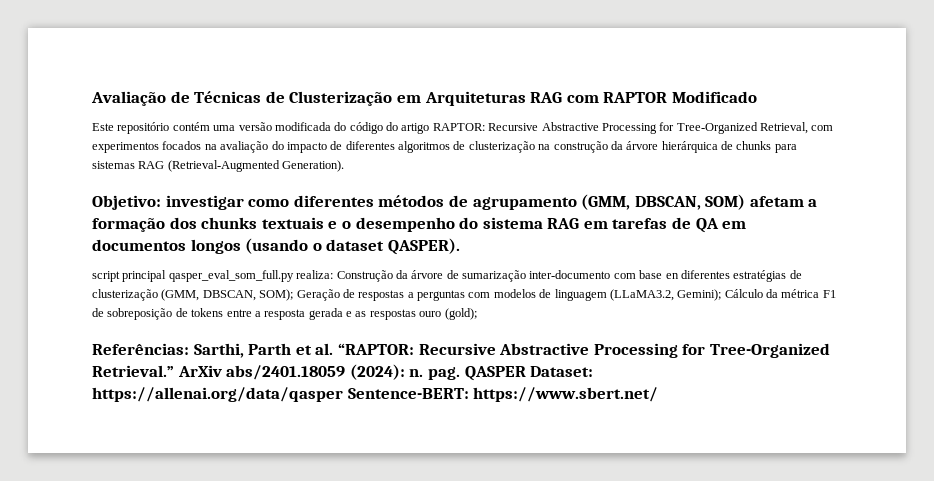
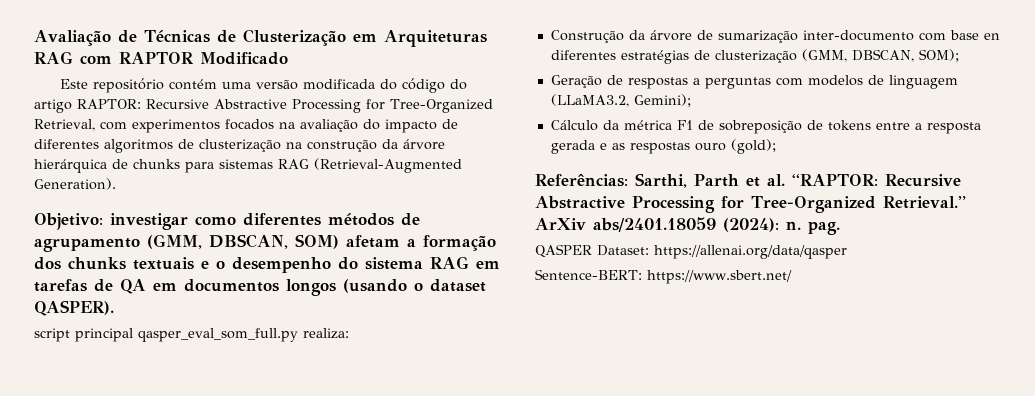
(334, 274) none -> (349, 333) //
(294, 295) none -> (959, 55) //
(722, 295) none -> (691, 100) //
(460, 373) none -> (840, 228) //
(343, 394) none -> (847, 252) //

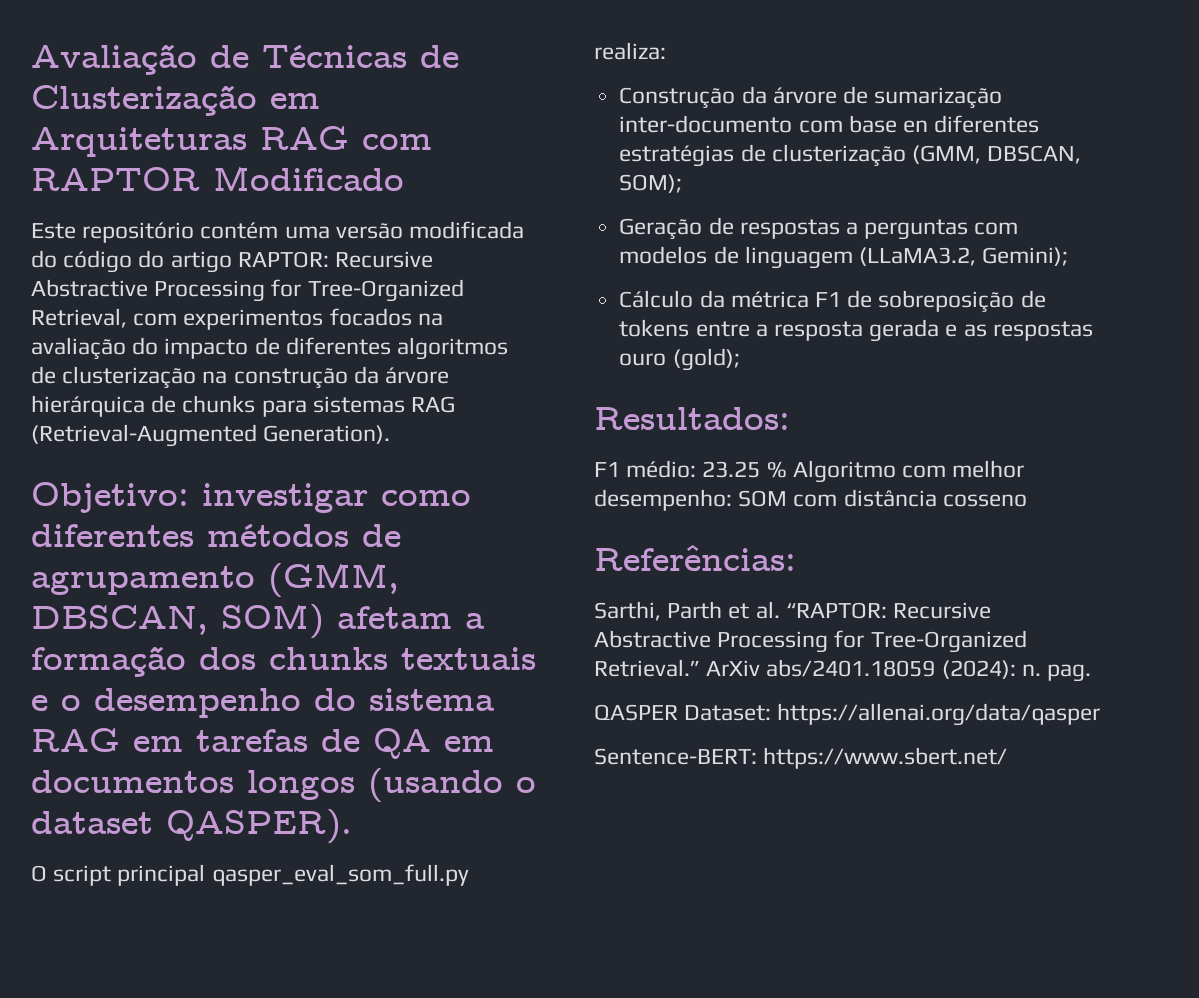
(114, 308) none -> [31,865,47,882] O
(776, 146) none -> [594,407,790,430] [594,460,1025,483] [594,489,1027,511] // Resultados: // F1 médio: 23.25 % Algoritmo com melhor desempenho: SOM com distância cosseno
(628, 180) none -> (796, 558) //

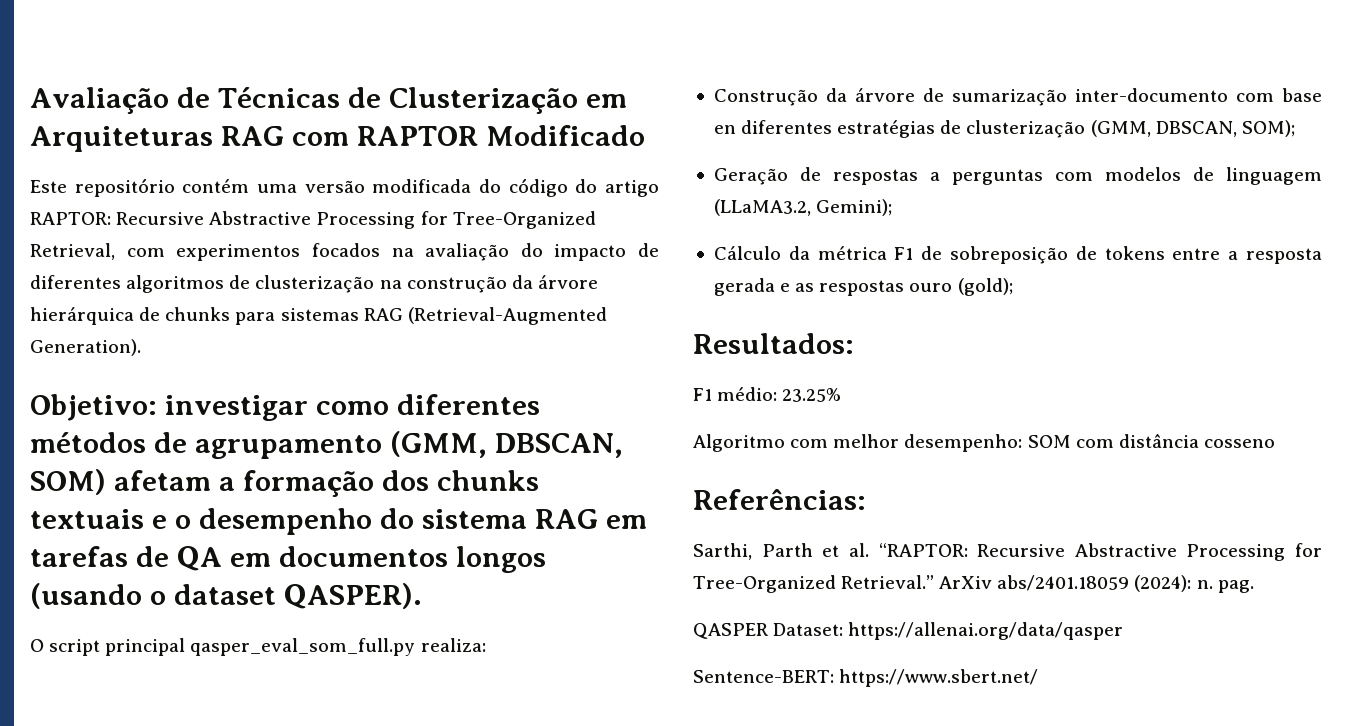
[702,461,787,478] 23.25 % -> [782,388,842,402] 23.25% //

